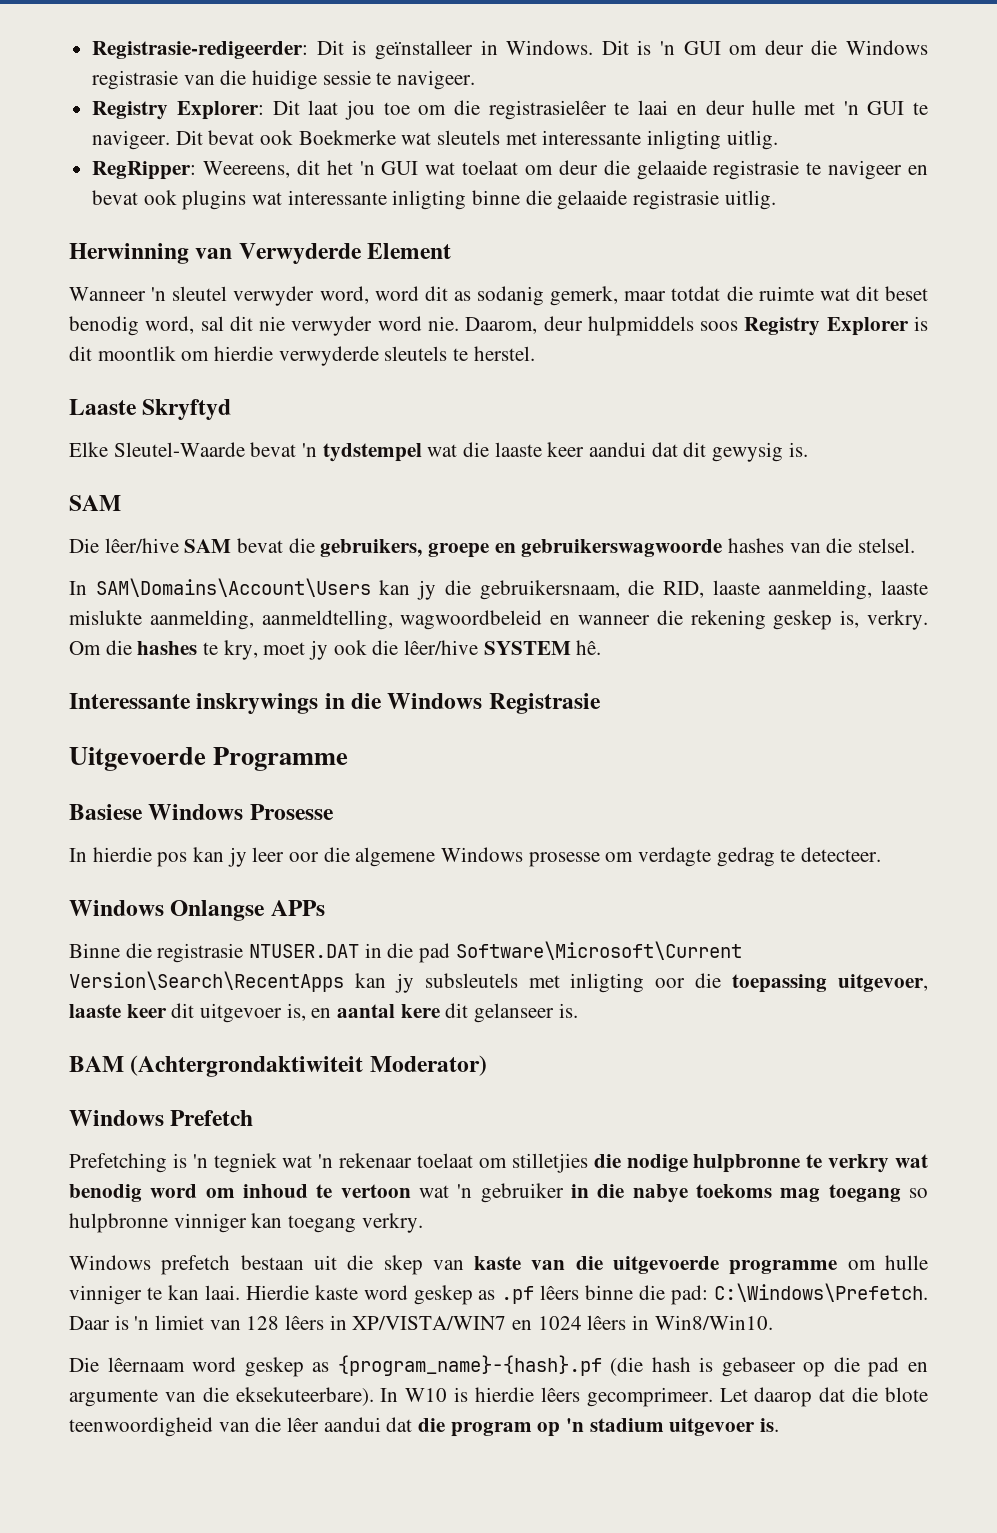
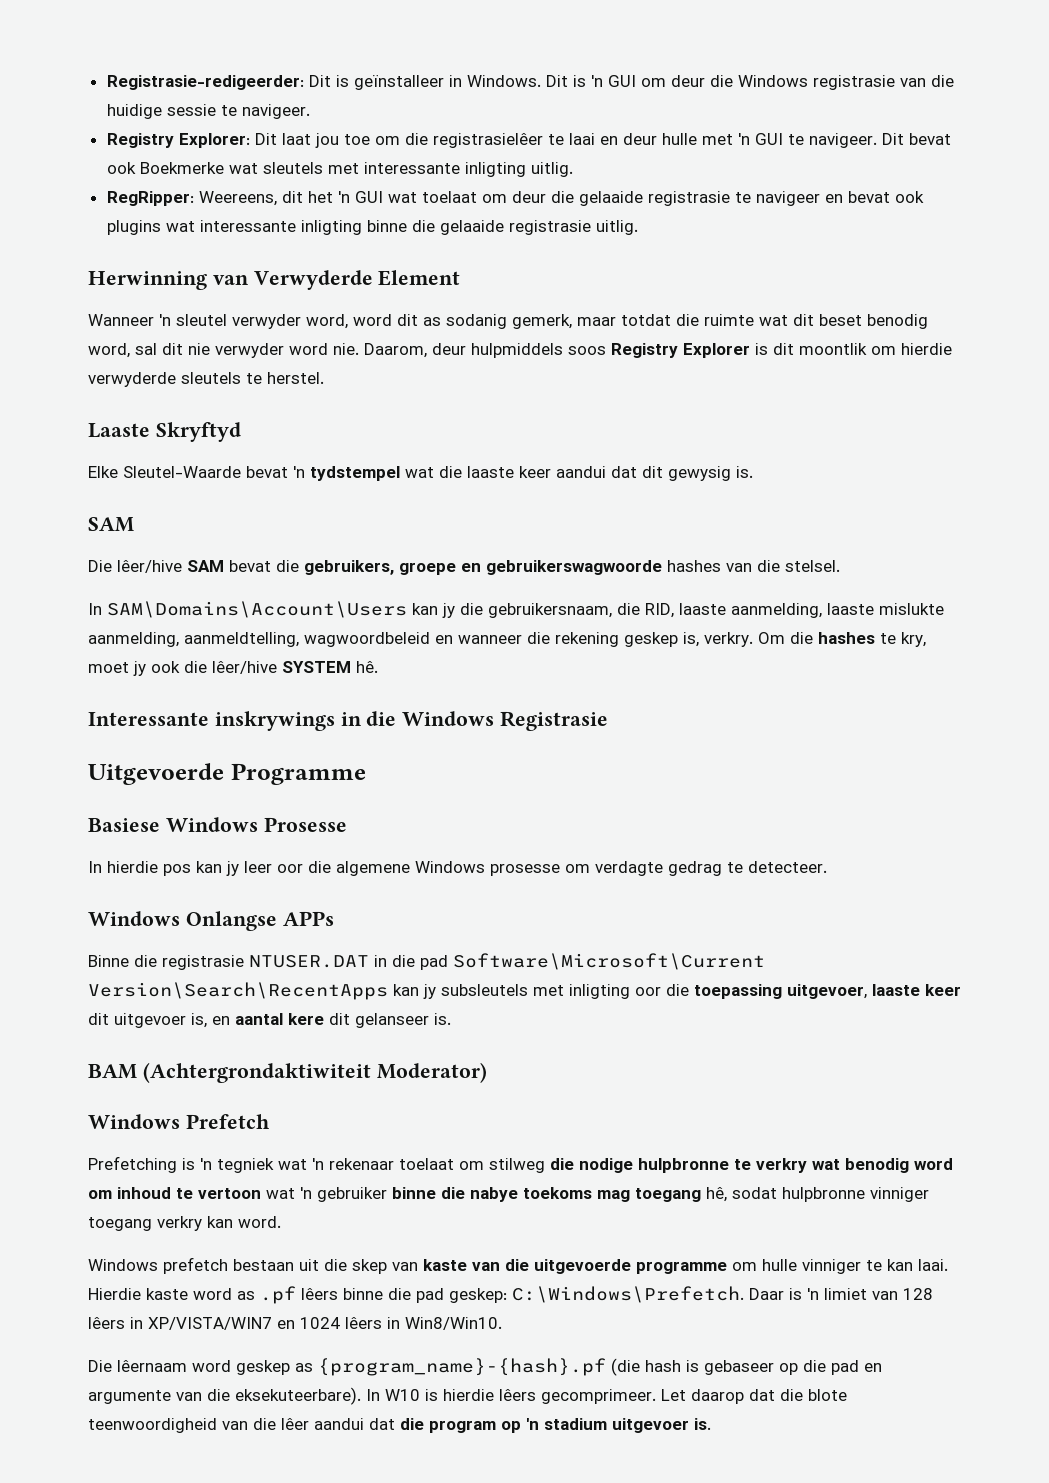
[511,1153,588,1173] stilletjies -> [489,1158,545,1173] stilweg
[570,1184,589,1198] in -> [392,1187,436,1199] binne
[909,1188,928,1198] [69,1213,423,1233] so hulpbronne vinniger kan toegang verkry. -> [706,1187,929,1202] [88,1216,281,1231] hê, sodat hulpbronne vinniger toegang verkry kan word.
[413,1285,473,1305] geskep -> (232, 1294) none
[671,1285,709,1305] pad: -> [416,1288,507,1303] pad geskep:

